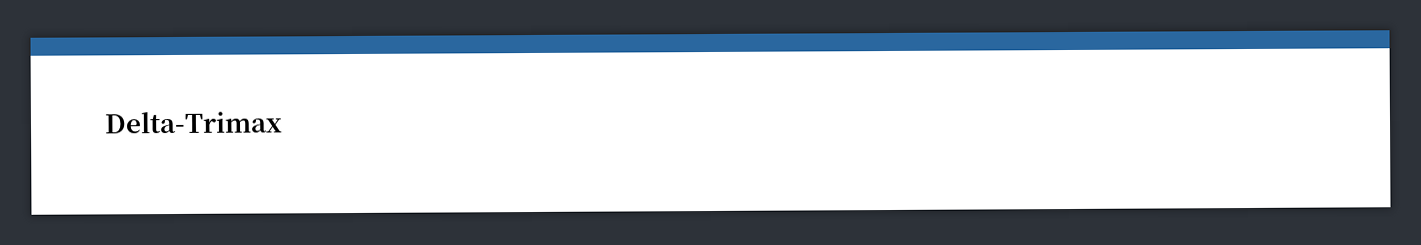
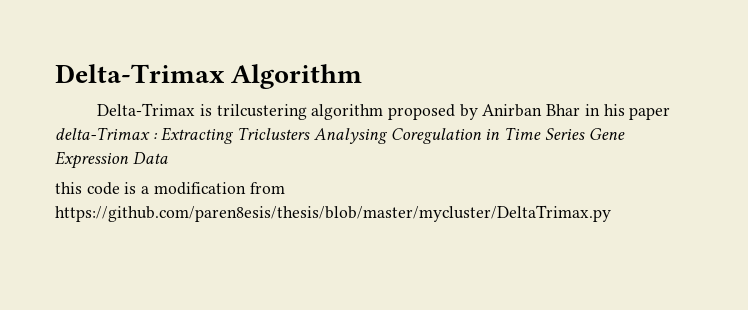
[104,111,283,134] Delta-Trimax -> [55,64,363,89] [97,103,671,120] [55,127,625,144] [55,151,168,169] [55,182,285,195] [55,205,611,222] Delta-Trimax Algorithm // Delta-Trimax is trilcustering algorithm proposed by Anirban Bhar in his paper delta-Trimax : Extracting Triclusters Analysing Coregulation in Time Series Gene Expression Data // this code is a modification from https://github.com/paren8esis/thesis/blob/master/mycluster/DeltaTrimax.py

